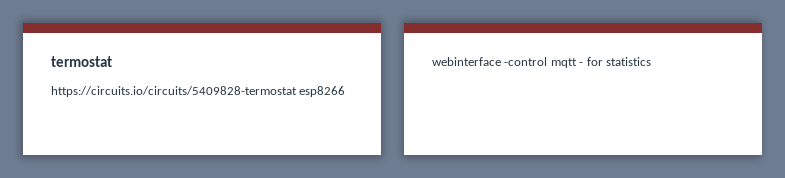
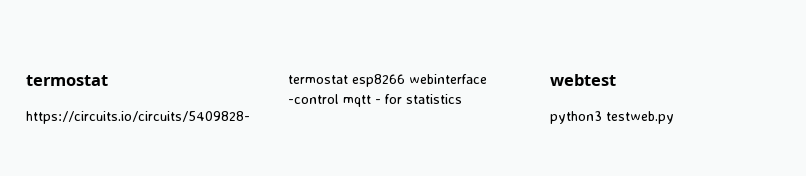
(651, 61) none -> [550,74,616,86] [550,111,674,124] // webtest // python3 testweb.py

